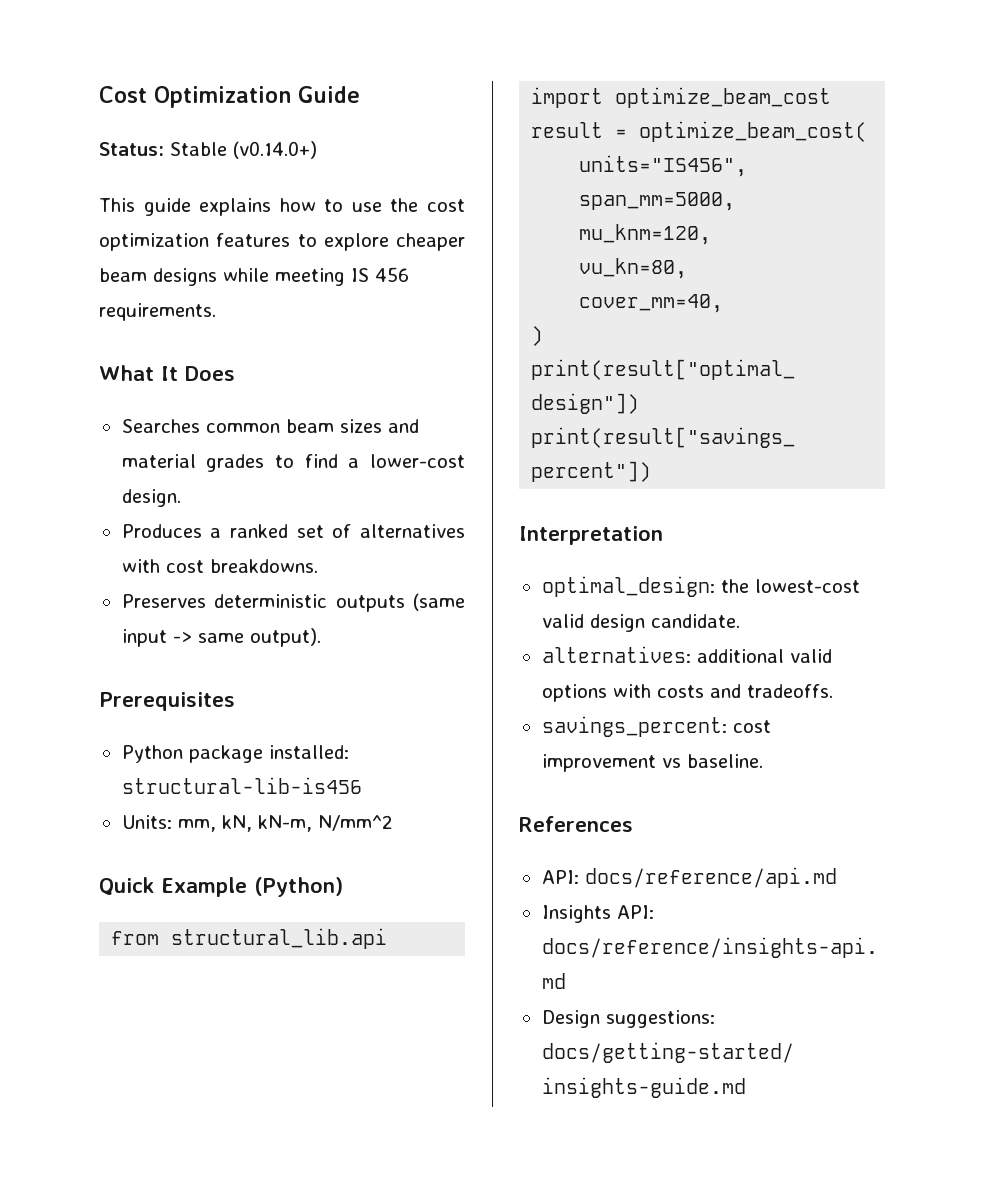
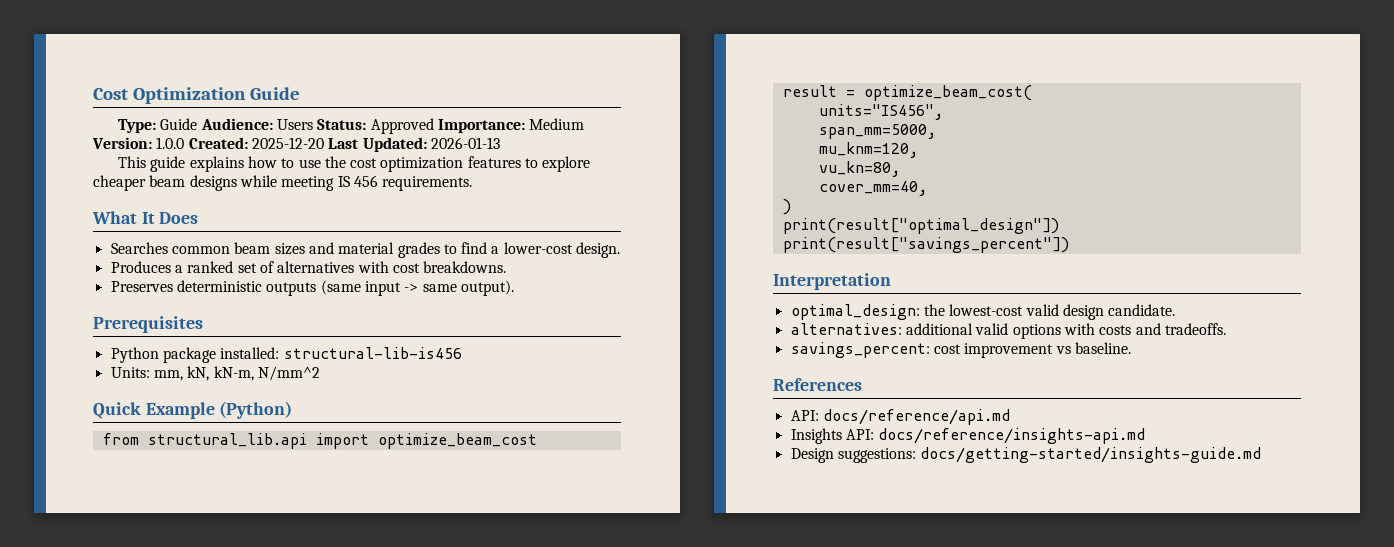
[99,141,317,159] Status: Stable (v0.14.0+) -> [117,118,585,134] [92,137,500,152] Type: Guide Audience: Users Status: Approved Importance: Medium Version: 1.0.0 Created: 2025-12-20 Last Updated: 2026-01-13

